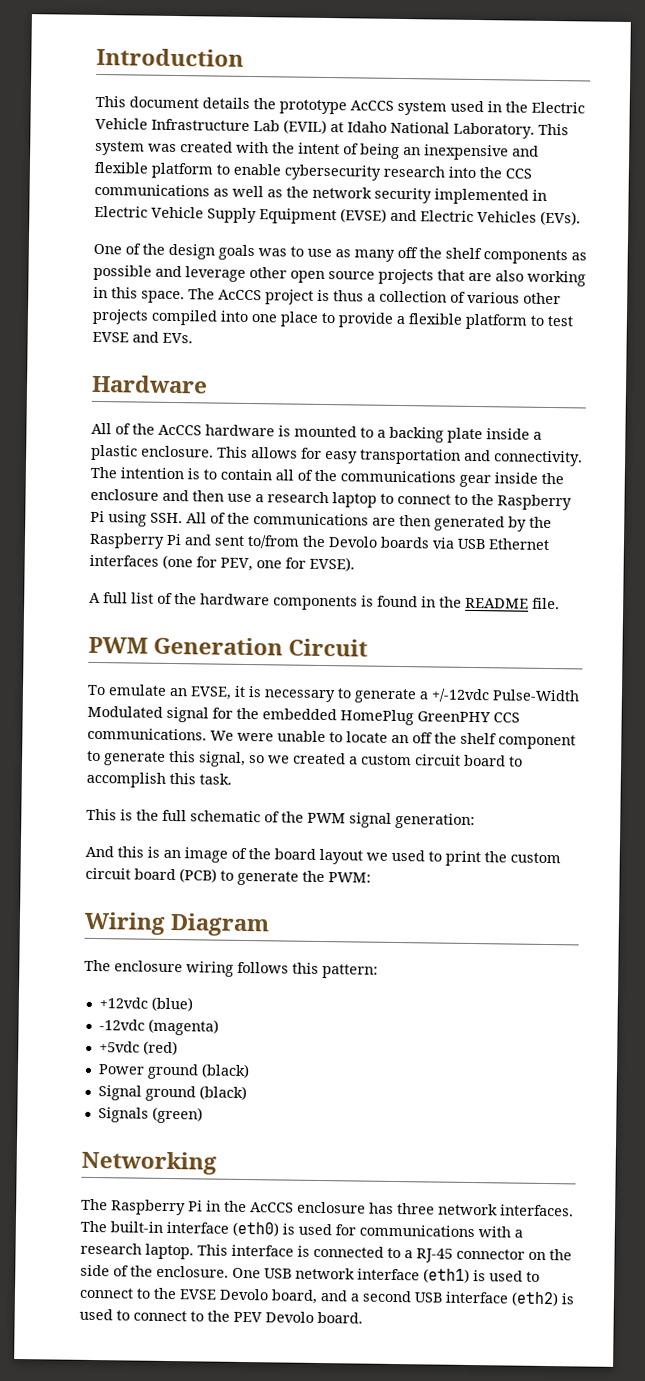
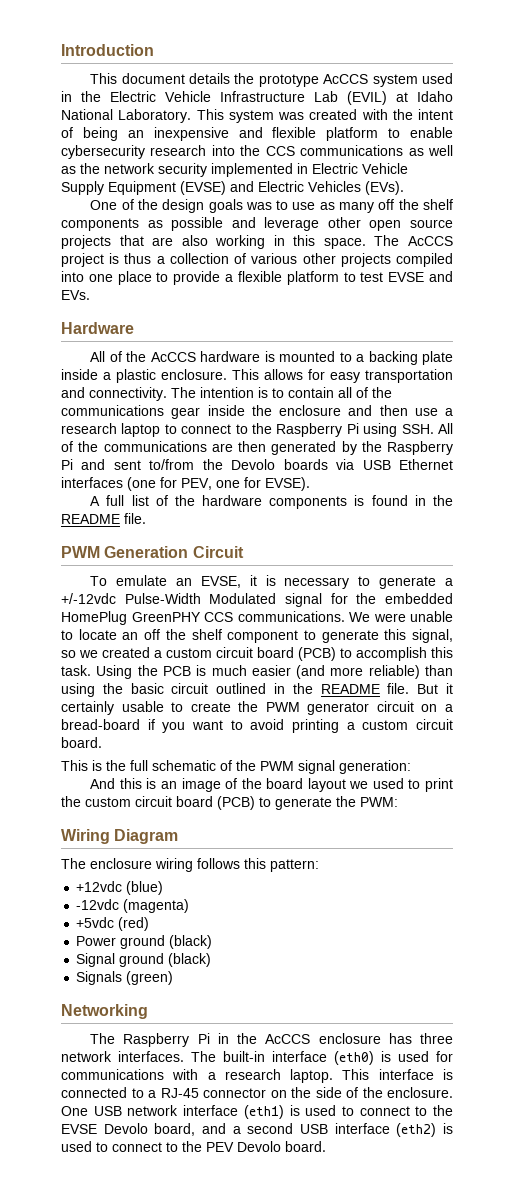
(506, 760) none -> [298,647,336,661] (PCB)
(232, 779) none -> [96,665,454,679] [61,683,454,697] [61,701,453,715] [61,719,454,733] [61,737,102,748] Using the PCB is much easier (and more reliable) than using the basic circuit outlined in the README file. But it certainly usable to create the PWM generator circuit on a bread-board if you want to avoid printing a custom circuit board.

